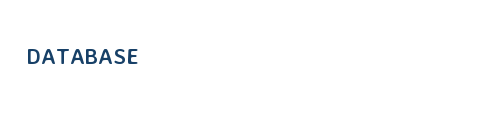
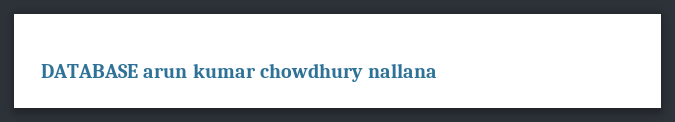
(139, 56) none -> [143,63,437,82] arun kumar chowdhury nallana

